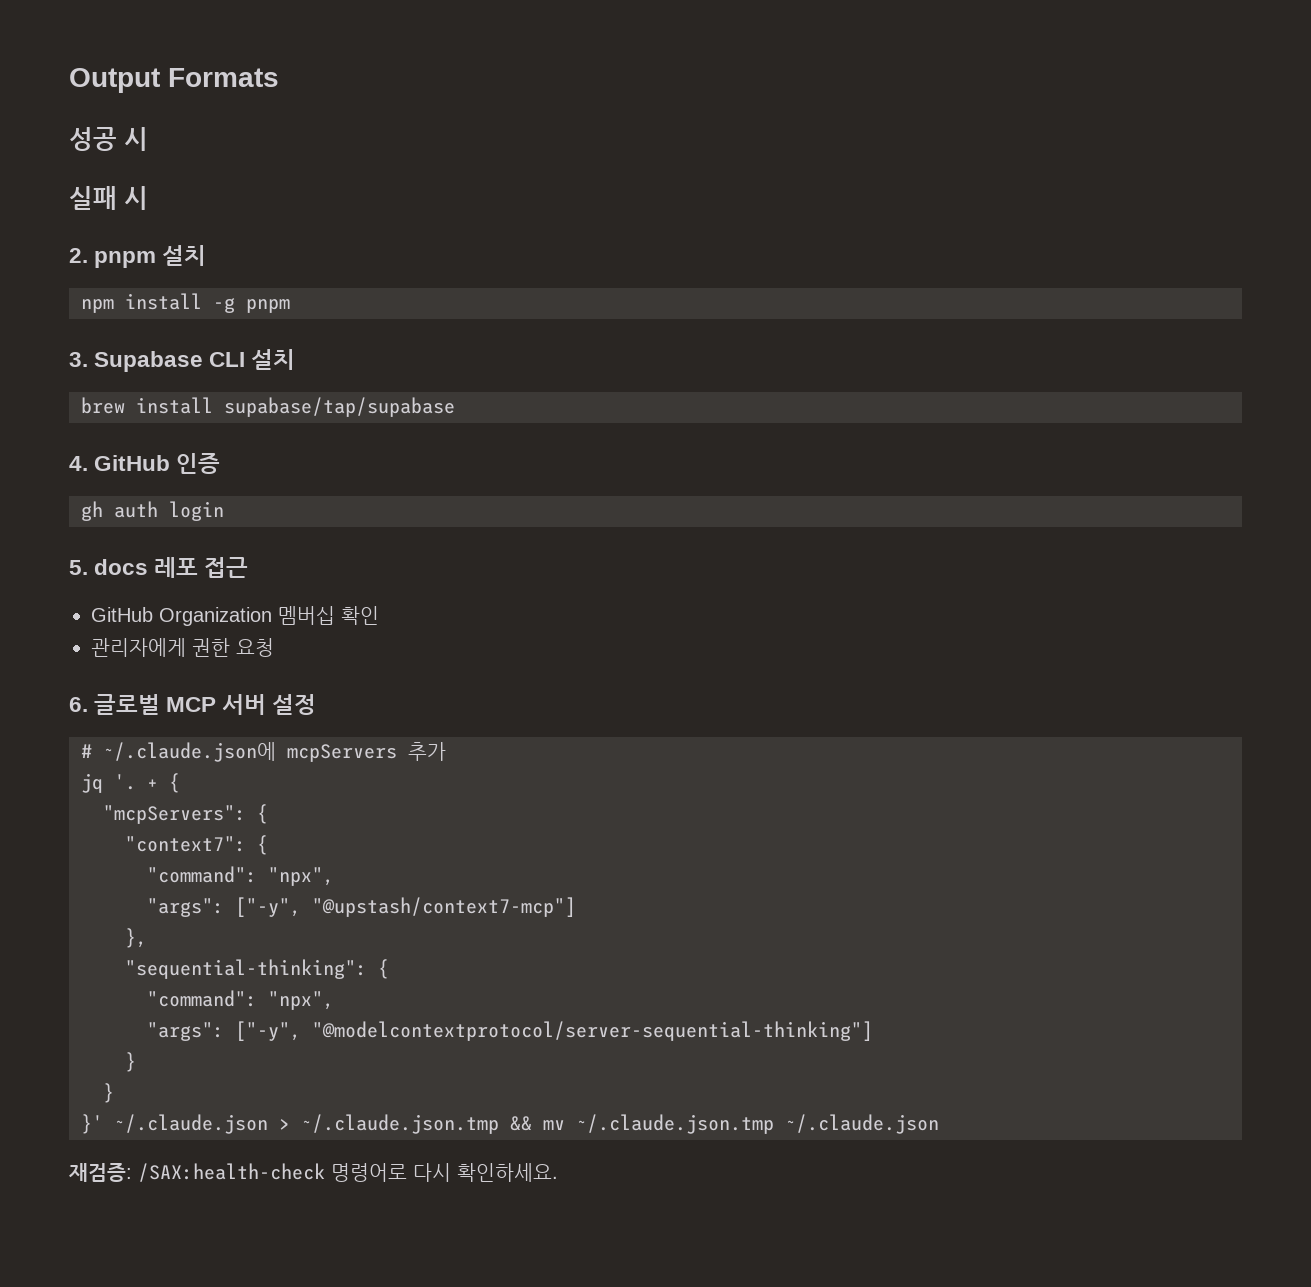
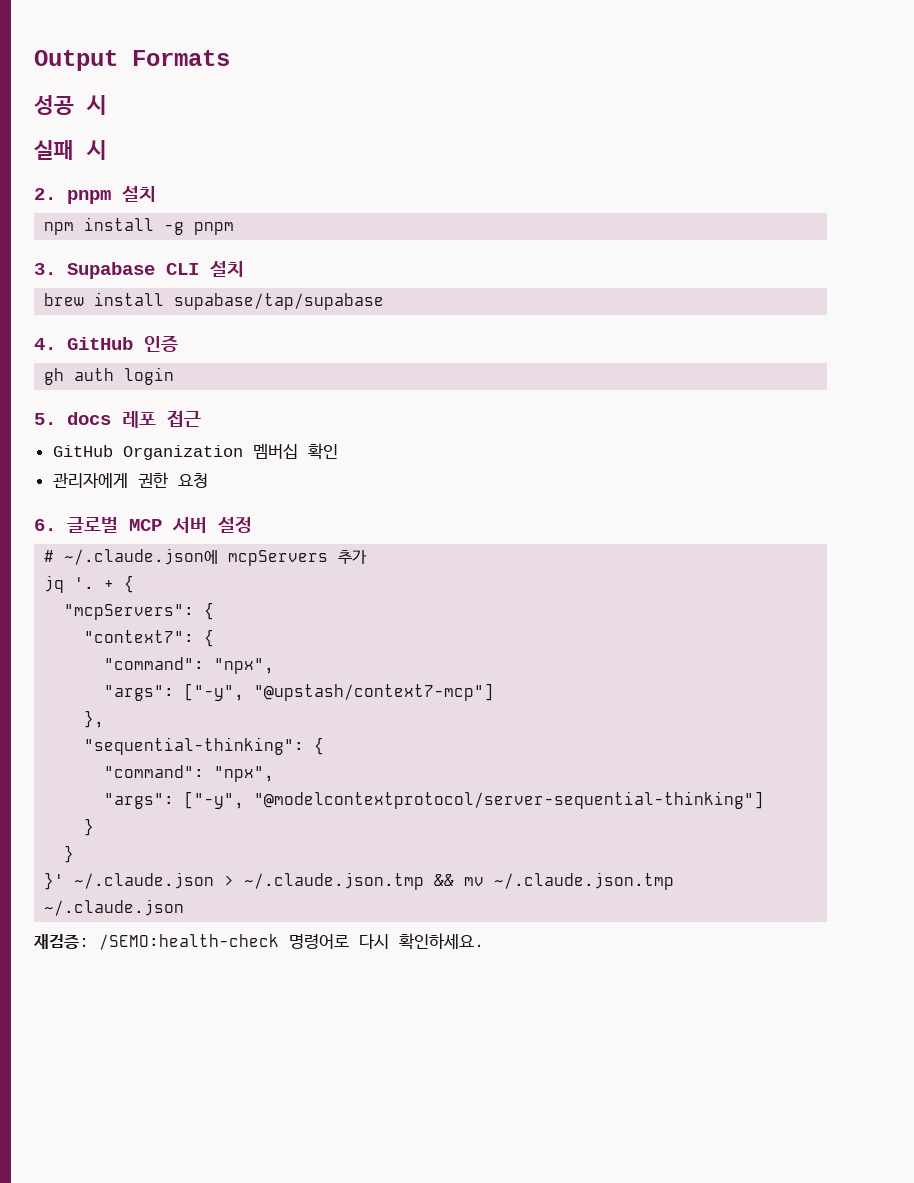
[138,1163,325,1182] /SAX:health-check -> [99,934,279,950] /SEMO:health-check

